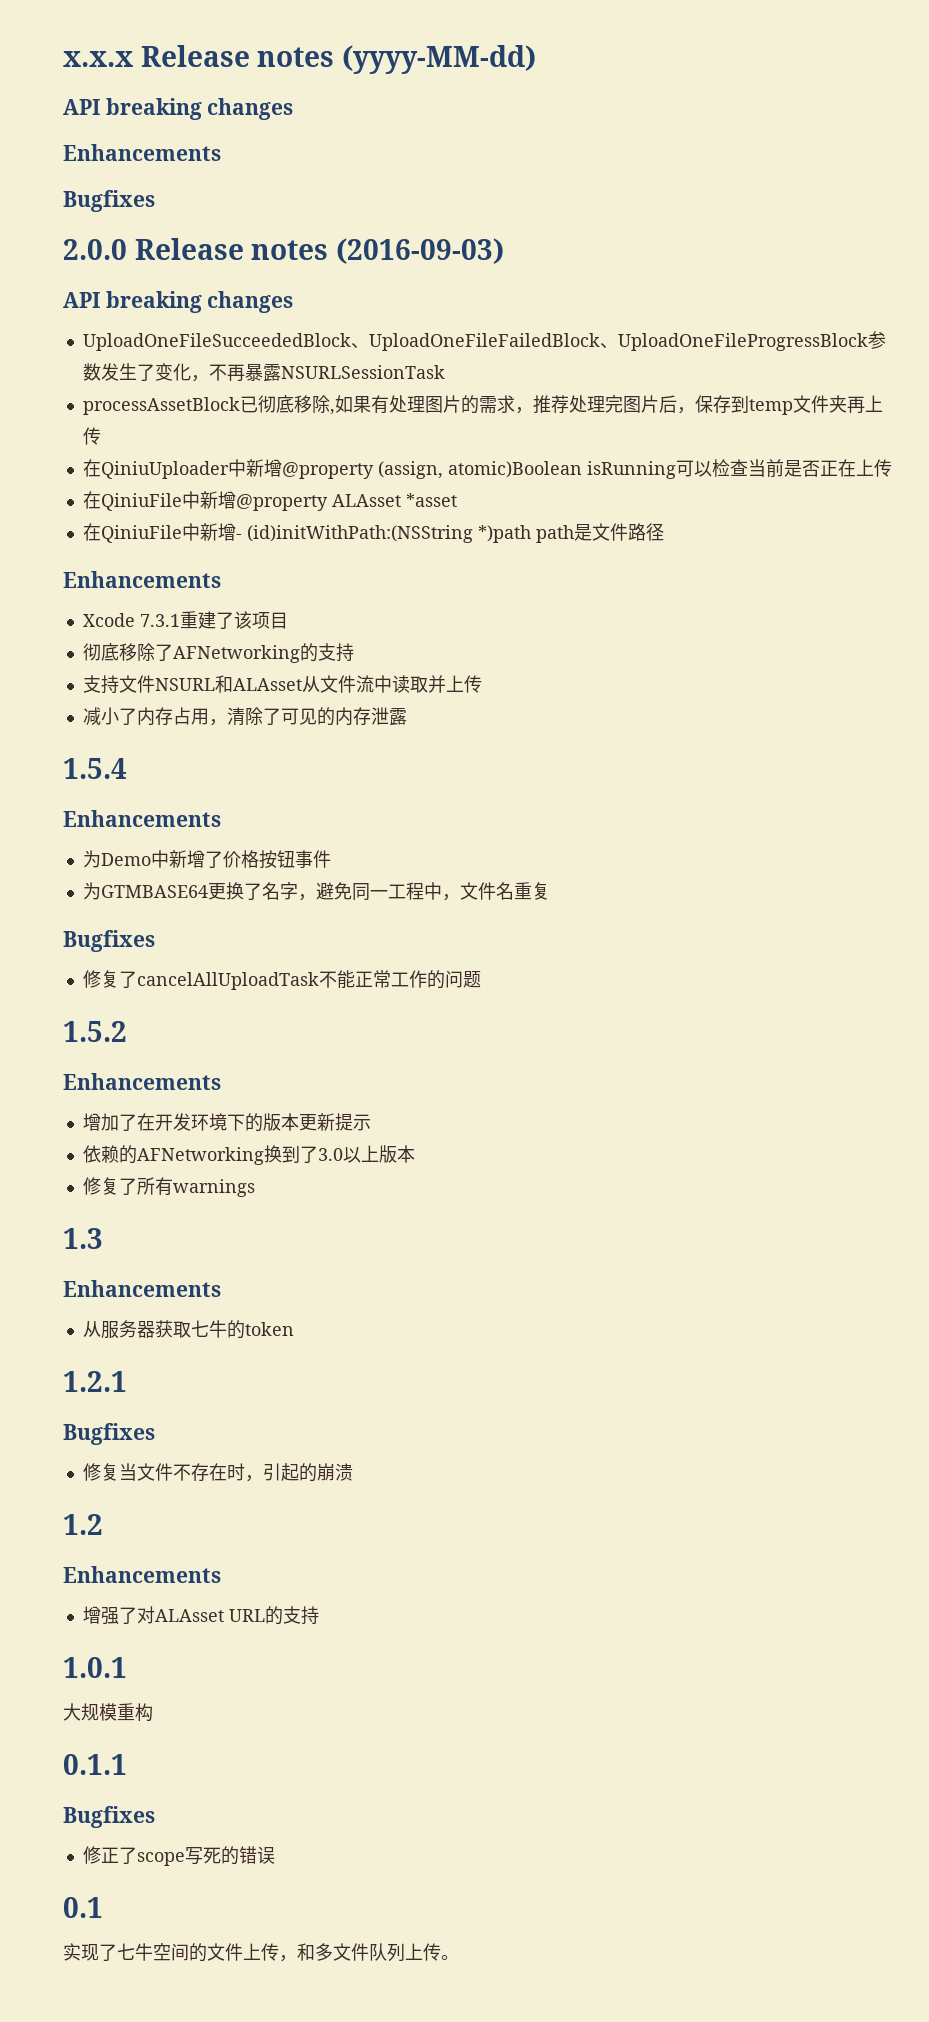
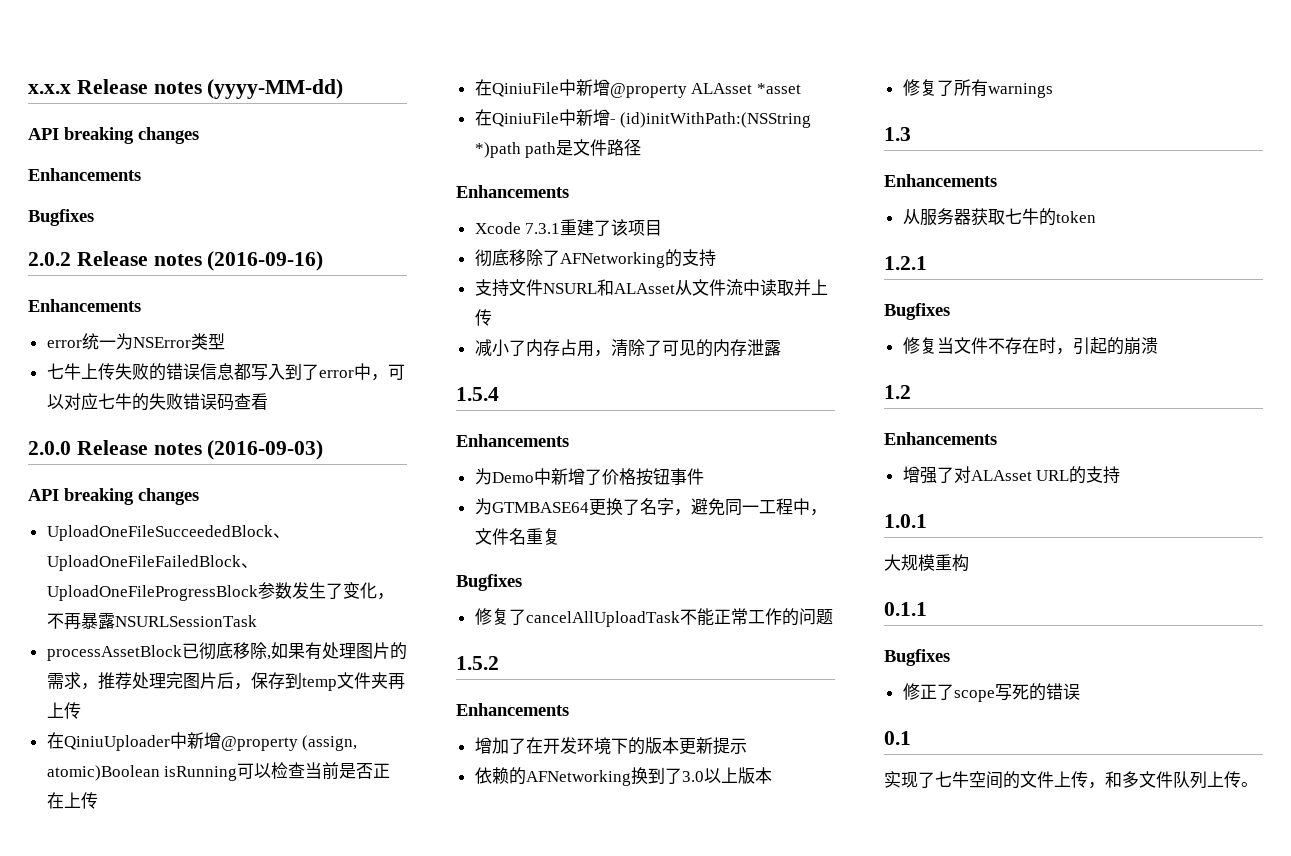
(155, 201) none -> [28,251,324,271] [28,299,141,312] [46,333,225,350] [46,363,405,381] [46,393,268,411] // 2.0.2 Release notes (2016-09-16) // Enhancements // error统一为NSError类型 // 七牛上传失败的错误信息都写入到了error中，可以对应七牛的失败错误码查看

